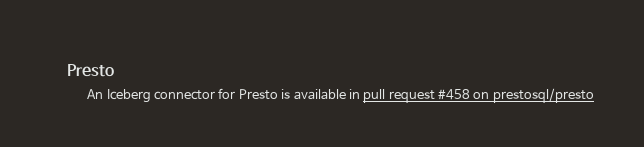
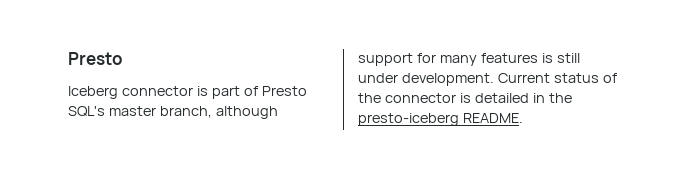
[87,89,104,99] An -> (123, 58) none
[218,88,594,103] for Presto is available in pull request #458 on prestosql/presto -> [196,86,307,99] [68,106,278,119] [358,53,580,66] [358,73,617,86] [358,93,572,103] [358,113,523,126] is part of Presto SQL's master branch, although support for many features is still under development. Current status of the connector is detailed in the presto-iceberg README.

